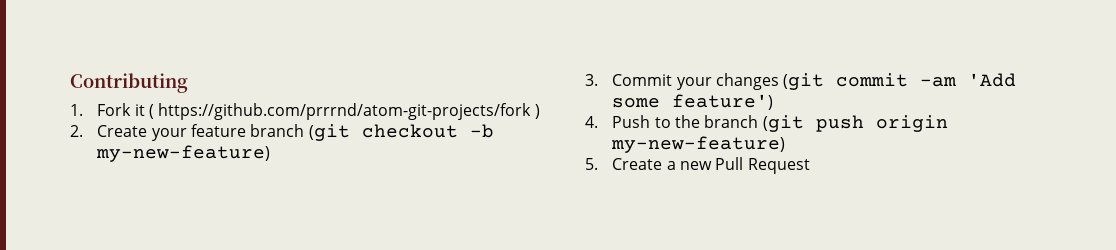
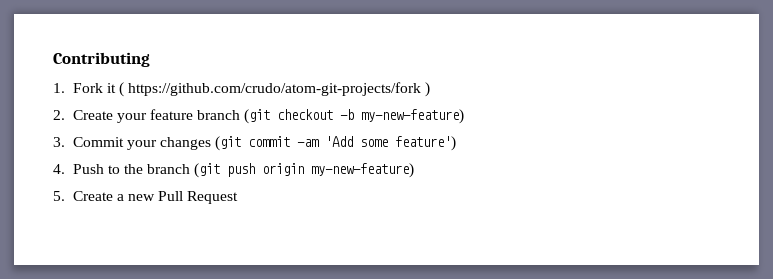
[158,103,532,120] https://github.com/prrrnd/atom-git-projects/fork -> [128,82,422,96] https://github.com/crudo/atom-git-projects/fork

